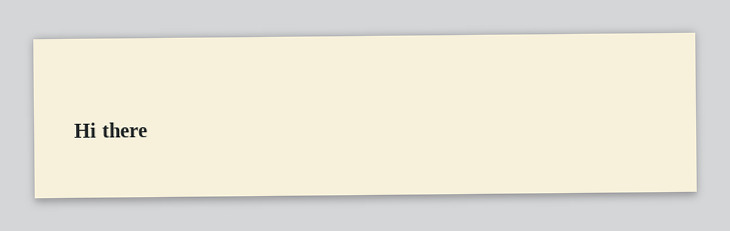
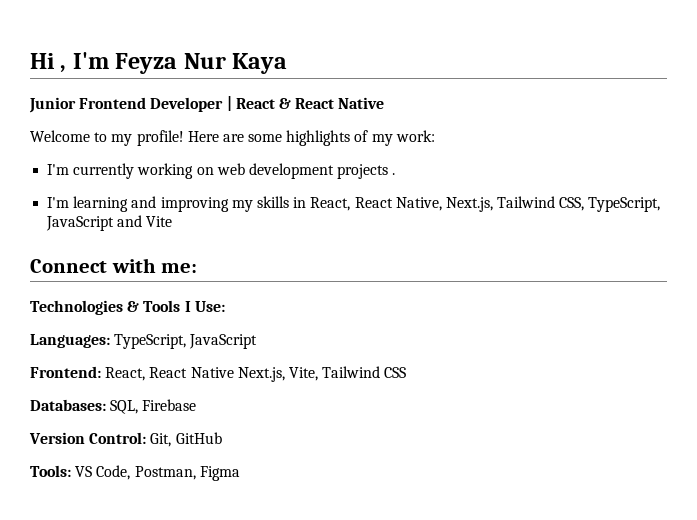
[101,122,148,138] there -> [60,52,288,74] [29,96,385,113] [30,130,435,146] [47,163,396,179] [47,196,661,212] [46,215,173,231] [30,258,198,273] [30,300,225,315] [30,334,258,349] [30,366,407,382] [30,399,197,414] [29,432,222,447] [30,465,240,481] , I'm Feyza Nur Kaya // Junior Frontend Developer | React & React Native // Welcome to my profile! Here are some highlights of my work: // I'm currently working on web development projects . // I'm learning and improving my skills in React, React Native, Next.js, Tailwind CSS, TypeScript, JavaScript and Vite // Connect with me: // Technologies & Tools I Use: // Languages: TypeScript, JavaScript // Frontend: React, React Native Next.js, Vite, Tailwind CSS // Databases: SQL, Firebase // Version Control: Git, GitHub // Tools: VS Code, Postman, Figma

